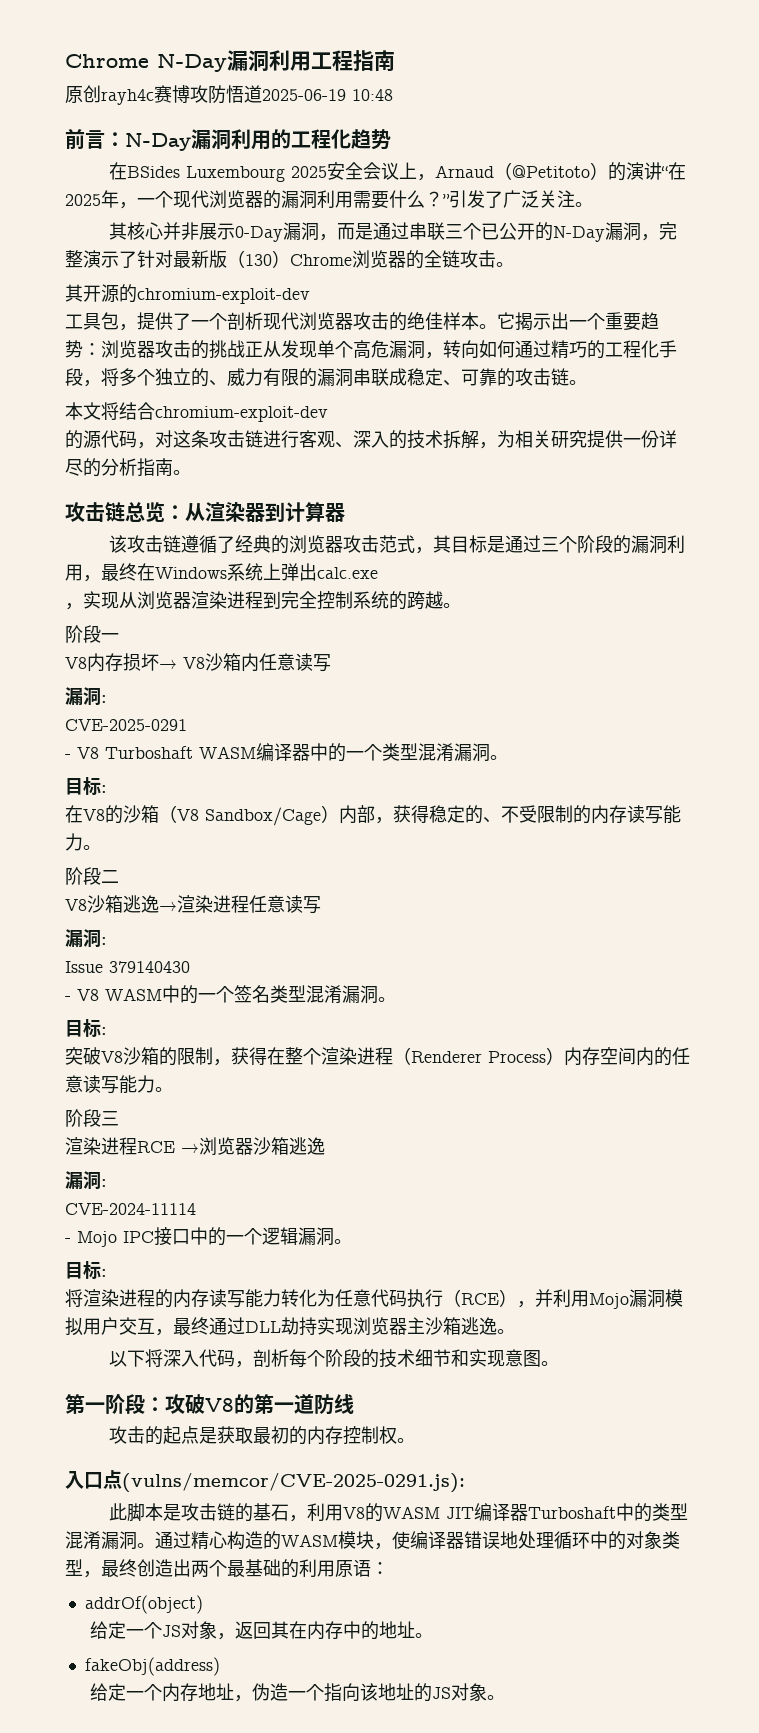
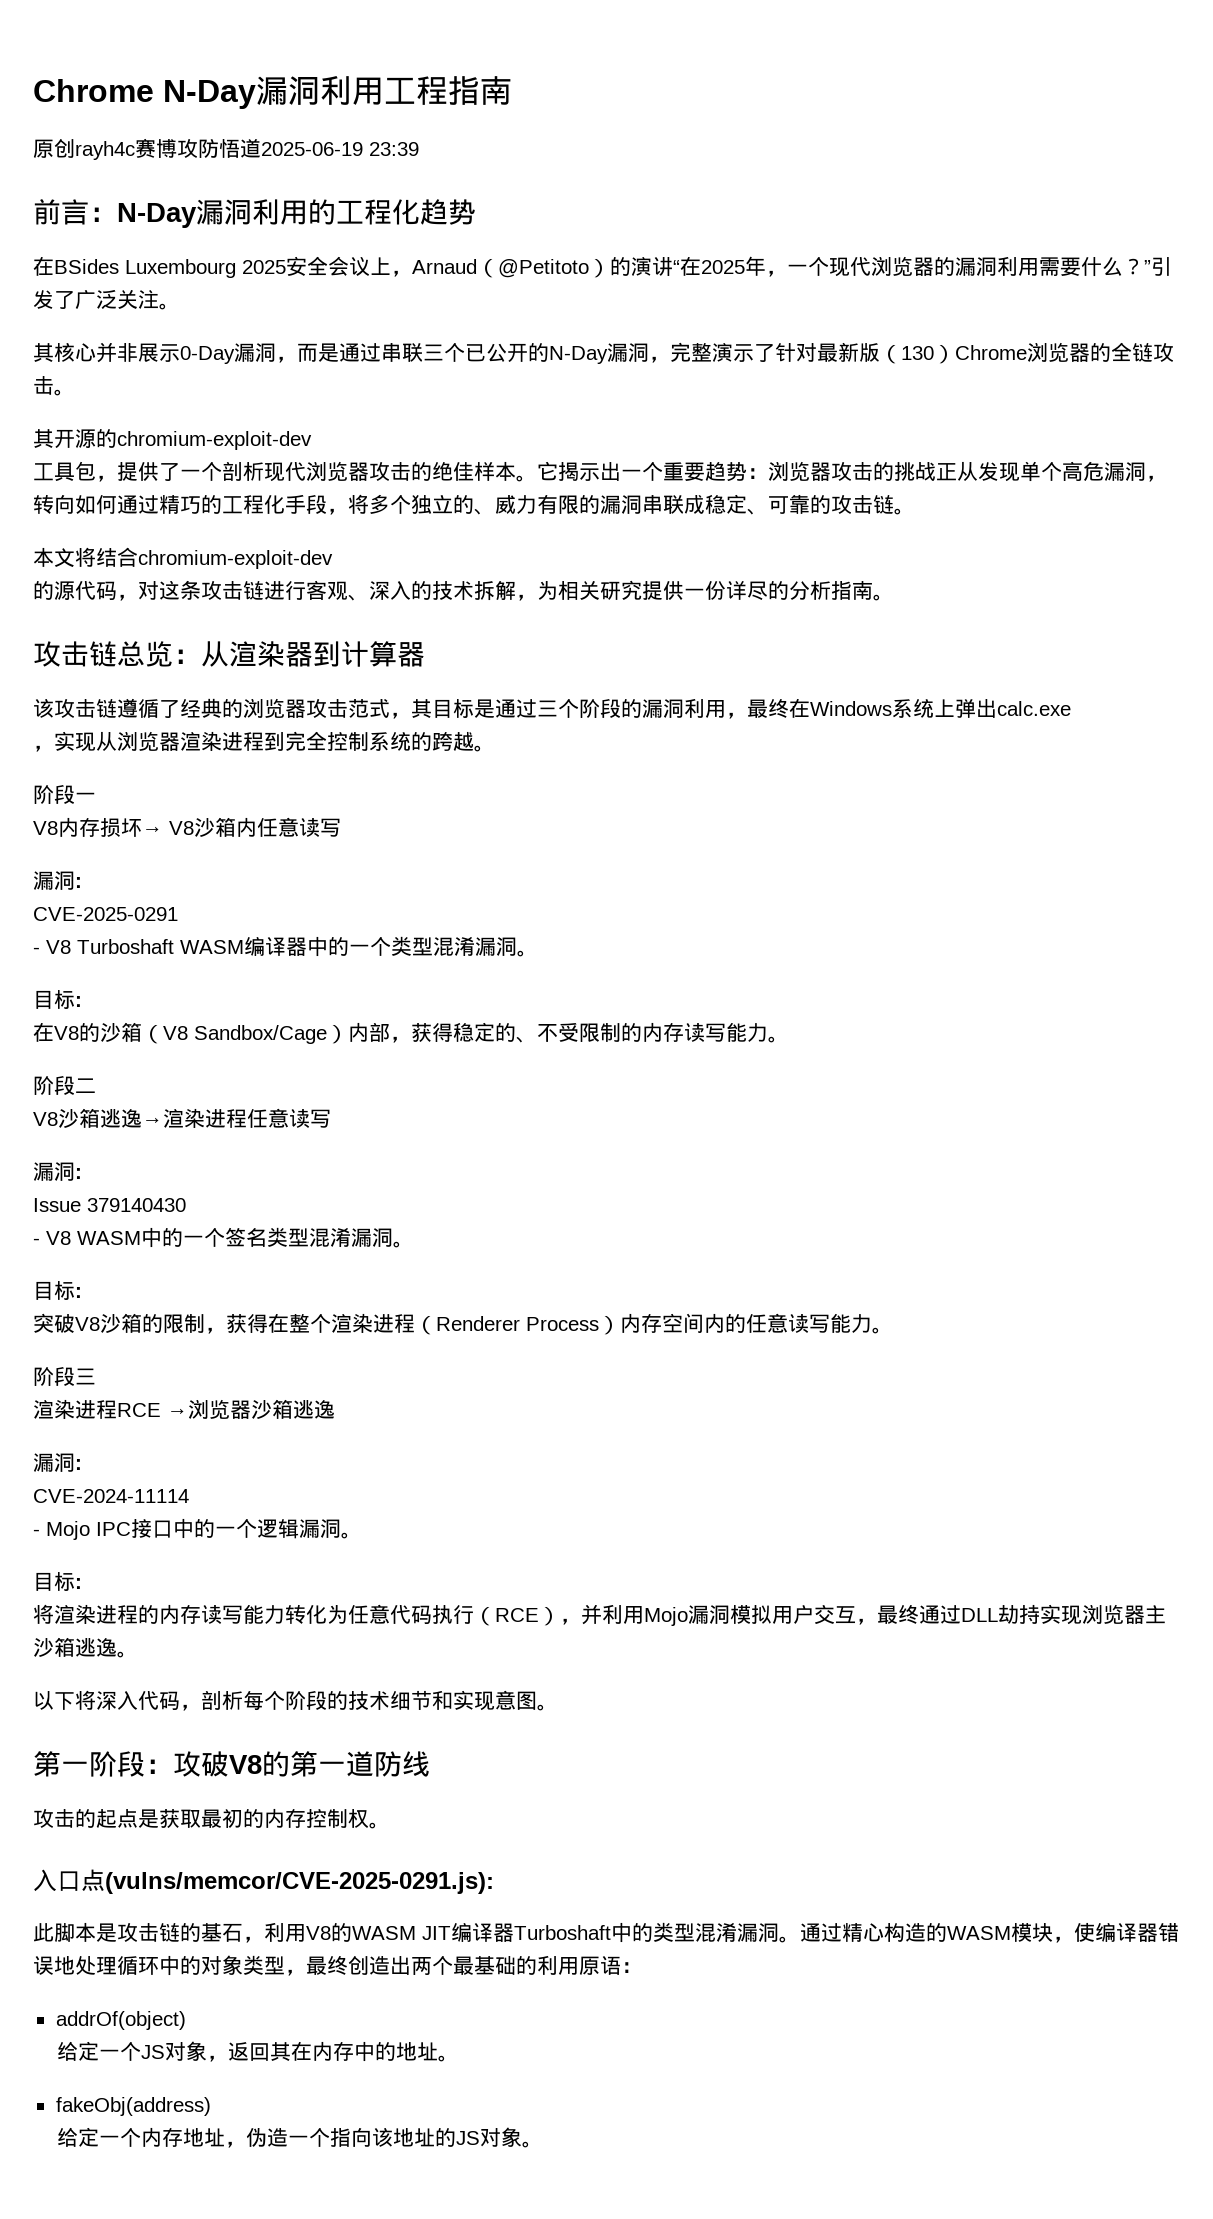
[352,89,393,101] 10:48 -> [369,142,419,156] 23:39

